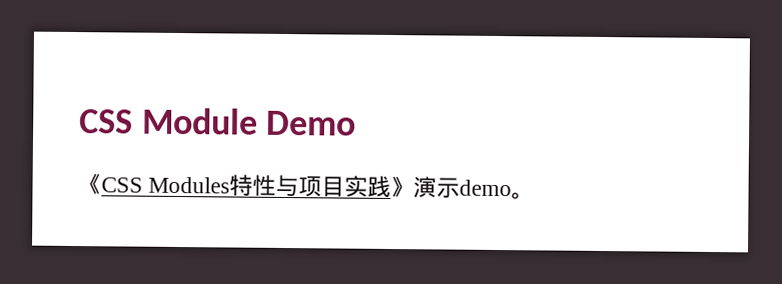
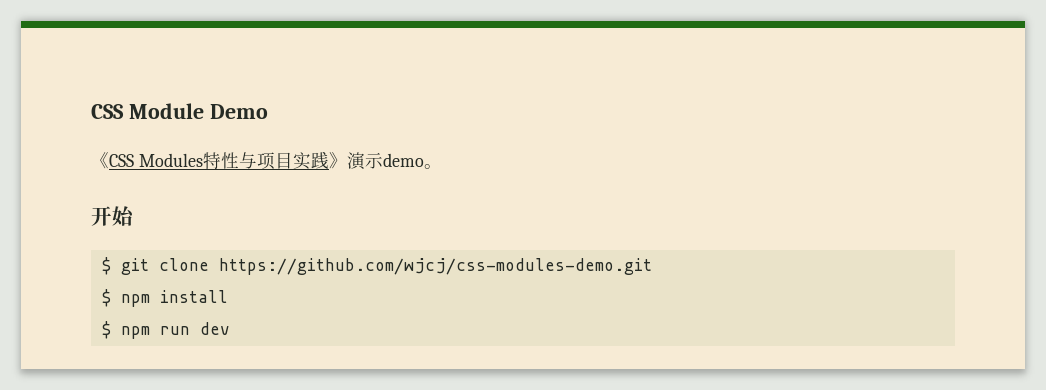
(536, 196) none -> [91,206,135,226] [101,257,652,275] [101,289,228,307] [101,321,230,339] // 开始 // $ git clone https://github.com/wjcj/css-modules-demo.git // $ npm install // $ npm run dev

